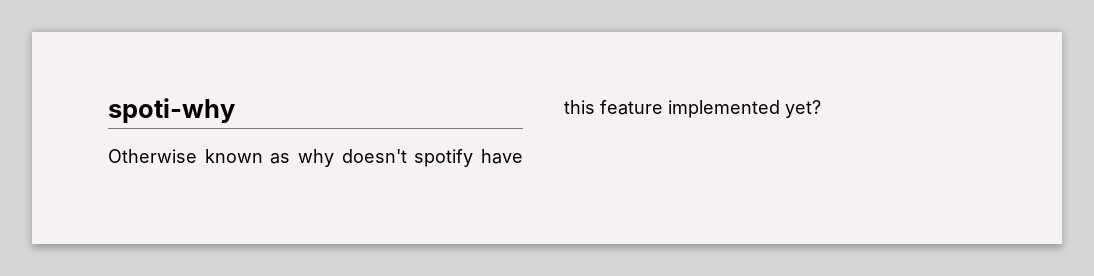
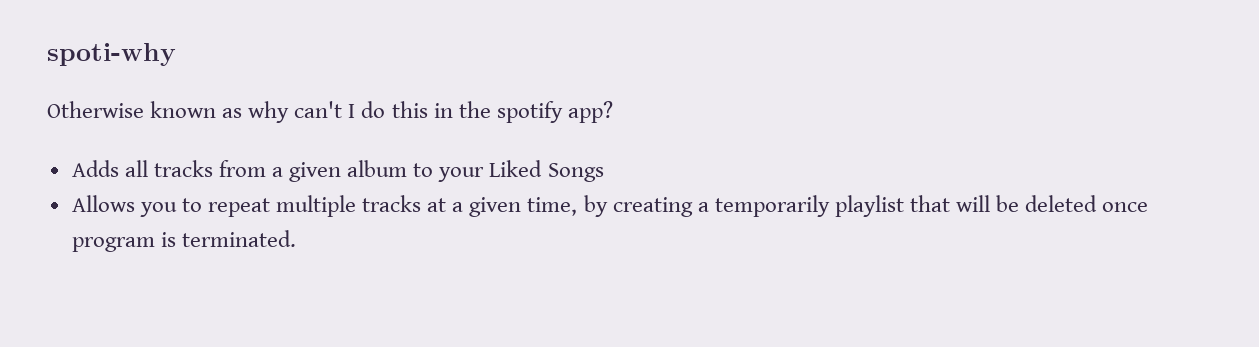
[341,149,523,167] [564,100,821,118] doesn't spotify have this feature implemented yet? -> [294,101,613,123] [71,160,604,182] [71,195,1149,217] [71,230,296,252] can't I do this in the spotify app? // Adds all tracks from a given album to your Liked Songs // Allows you to repeat multiple tracks at a given time, by creating a temporarily playlist that will be deleted once program is terminated.

